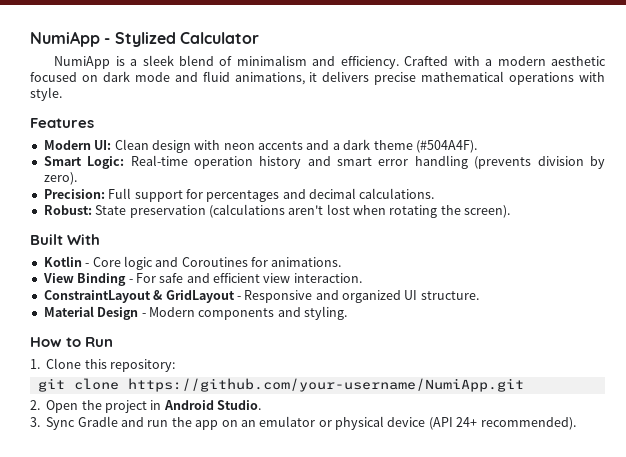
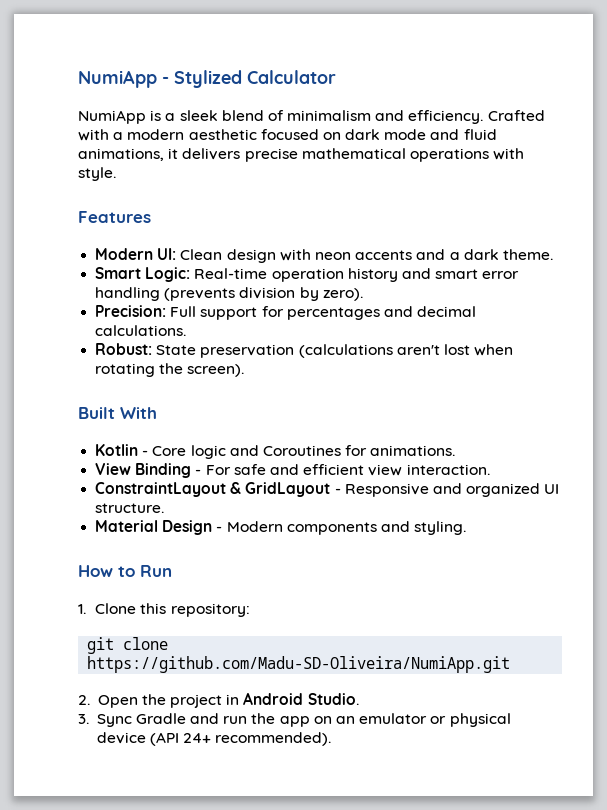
[373,140,477,153] theme (#504A4F). -> [502,249,553,260] theme.
[127,378,524,392] https://github.com/your-username/NumiApp.git -> [87,656,511,673] https://github.com/Madu-SD-Oliveira/NumiApp.git

